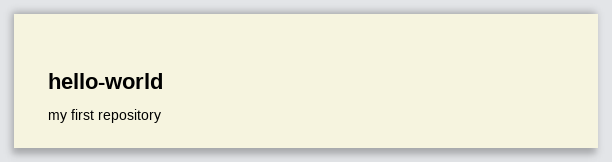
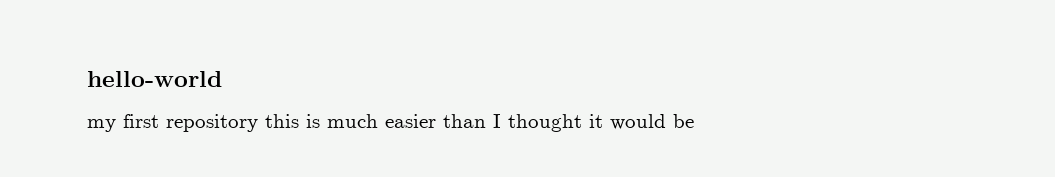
(161, 116) none -> [265,114,694,132] this is much easier than I thought it would be

